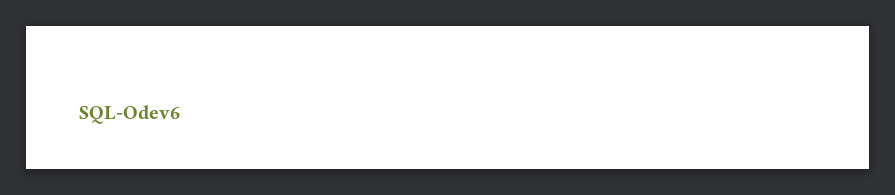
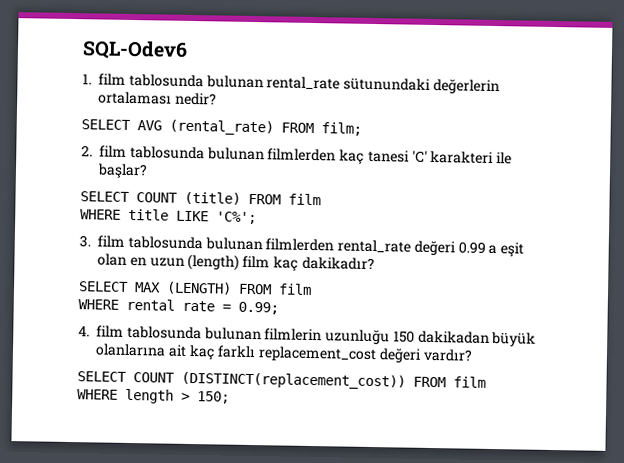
(180, 114) none -> [82,73,500,95] [98,91,217,106] [81,119,362,136] [81,145,513,165] [97,163,148,180] [80,191,321,206] [80,208,257,225] [79,235,525,258] [97,253,375,272] [78,281,312,295] [78,298,279,315] [78,325,537,347] [95,343,473,363] [77,371,486,390] [77,388,230,404] // 1. film tablosunda bulunan rental_rate sütunundaki değerlerin ortalaması nedir? // SELECT AVG (rental_rate) FROM film; // 2. film tablosunda bulunan filmlerden kaç tanesi 'C' karakteri ile başlar? // SELECT COUNT (title) FROM film // WHERE title LIKE 'C%'; // 3. film tablosunda bulunan filmlerden rental_rate değeri 0.99 a eşit olan en uzun (length) film kaç dakikadır? // SELECT MAX (LENGTH) FROM film // WHERE rental rate = 0.99; // 4. film tablosunda bulunan filmlerin uzunluğu 150 dakikadan büyük olanlarına ait kaç farklı replacement_cost değeri vardır? // SELECT COUNT (DISTINCT(replacement_cost)) FROM film // WHERE length > 150;

